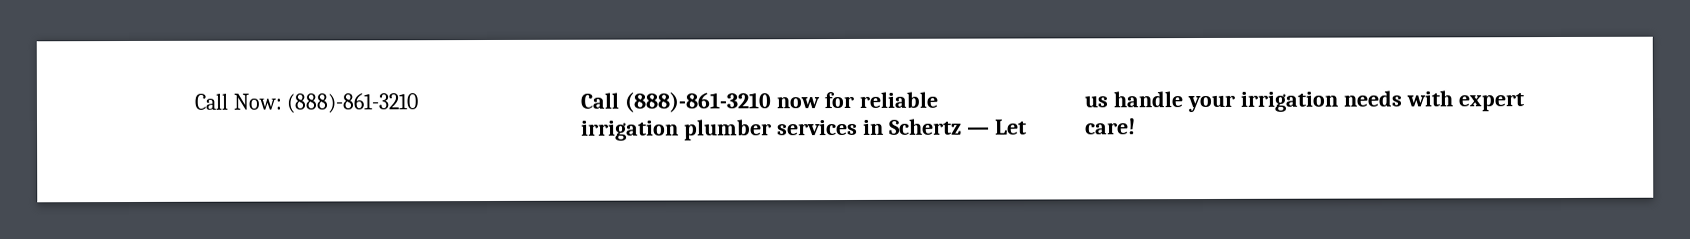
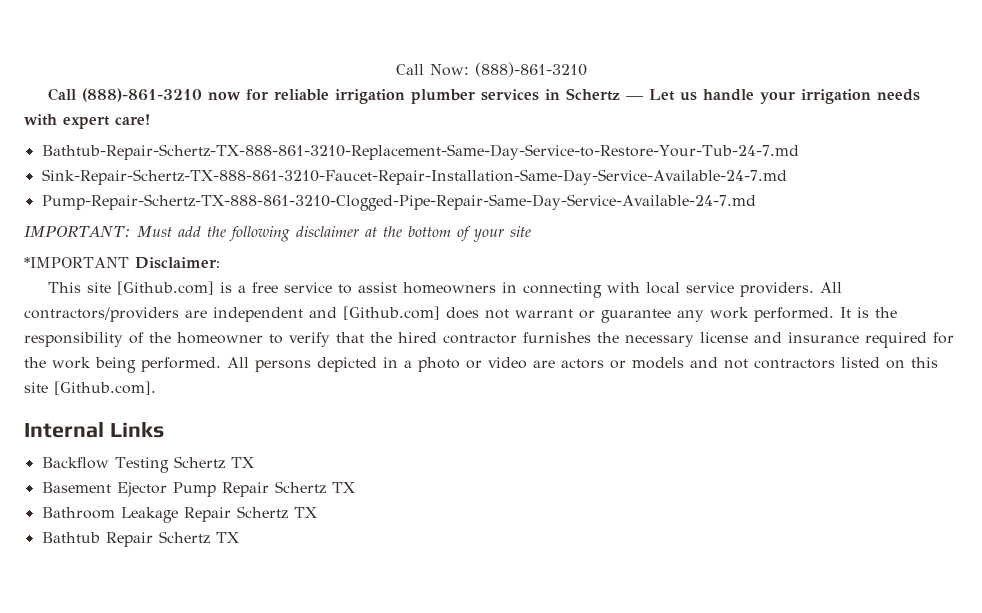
(1136, 126) none -> [41,144,799,160] [41,169,787,185] [41,194,756,211] [24,226,531,242] [24,257,220,269] [47,281,842,298] [24,306,897,323] [24,332,954,348] [24,357,938,373] [24,381,156,395] [24,421,164,438] [41,456,254,473] [41,481,355,497] [41,506,317,523] [41,531,239,547] // Bathtub-Repair-Schertz-TX-888-861-3210-Replacement-Same-Day-Service-to-Restore-Your-Tub-24-7.md // Sink-Repair-Schertz-TX-888-861-3210-Faucet-Repair-Installation-Same-Day-Service-Available-24-7.md // Pump-Repair-Schertz-TX-888-861-3210-Clogged-Pipe-Repair-Same-Day-Service-Available-24-7.md // IMPORTANT: Must add the following disclaimer at the bottom of your site // *IMPORTANT Disclaimer: // This site [Github.com] is a free service to assist homeowners in connecting with local service providers. All contractors/providers are independent and [Github.com] does not warrant or guarantee any work performed. It is the responsibility of the homeowner to verify that the hired contractor furnishes the necessary license and insurance required for the work being performed. All persons depicted in a photo or video are actors or models and not contractors listed on this site [Github.com]. // Internal Links // Backflow Testing Schertz TX // Basement Ejector Pump Repair Schertz TX // Bathroom Leakage Repair Schertz TX // Bathtub Repair Schertz TX

